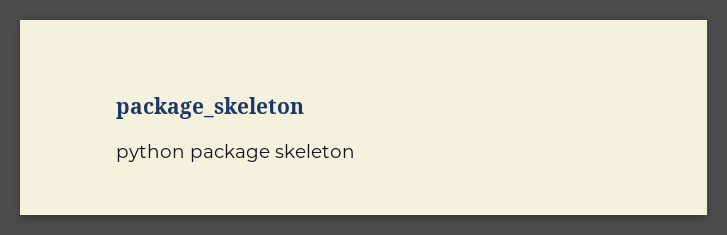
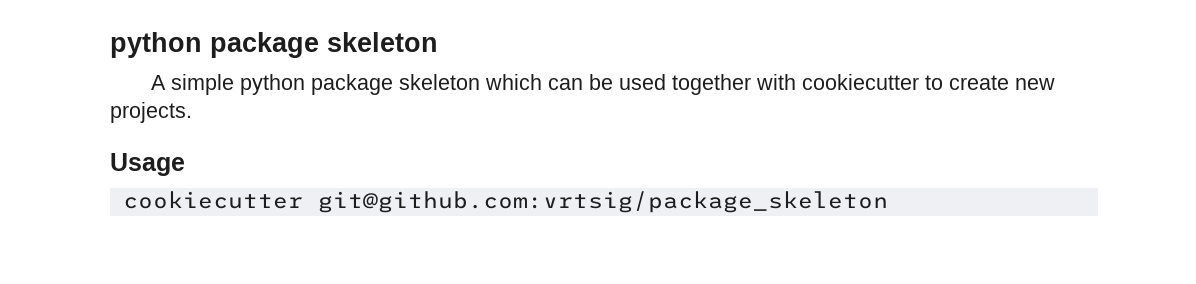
[116,97,304,119] [116,144,355,162] package_skeleton // python package skeleton -> [110,32,438,58] [151,74,1056,95] [110,102,192,123] [110,153,185,176] [122,191,888,213] python package skeleton // A simple python package skeleton which can be used together with cookiecutter to create new projects. // Usage // cookiecutter git@github.com:vrtsig/package_skeleton

